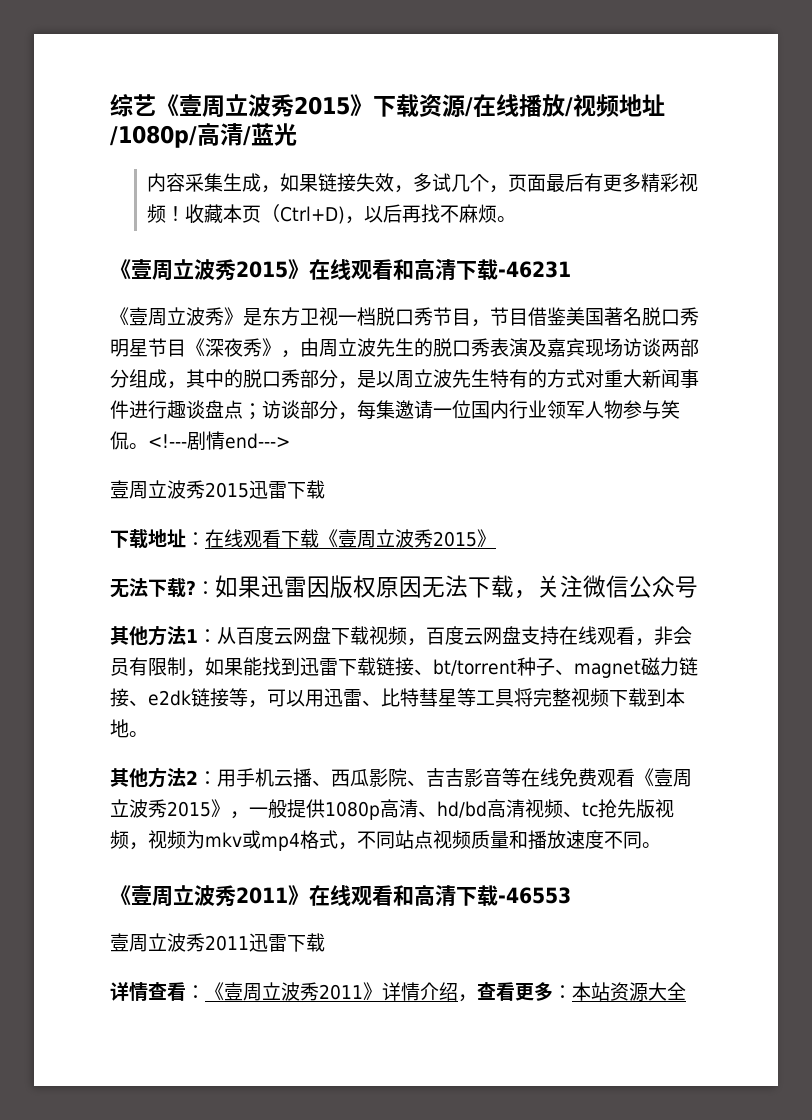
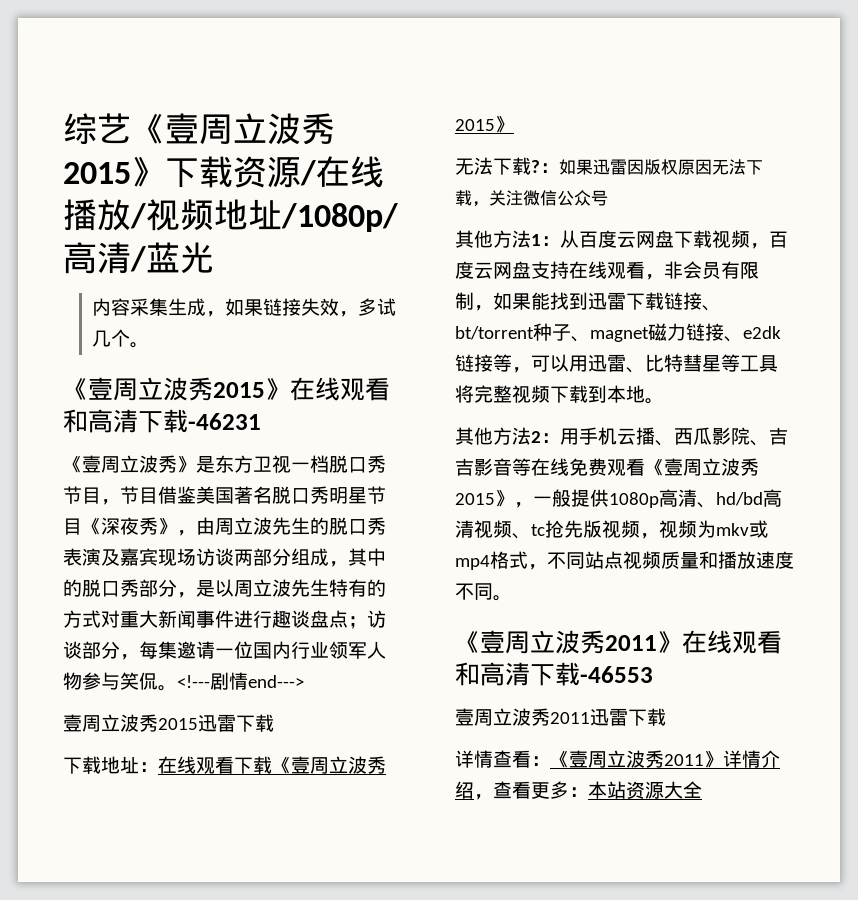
[488,173,698,193] [146,204,497,224] ，页面最后有更多精彩视频！收藏本页（Ctrl+D)，以后再找不麻烦 -> (131, 338) none

